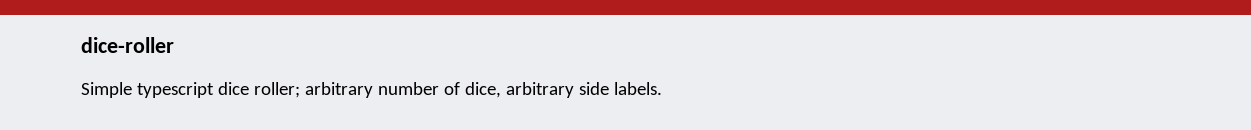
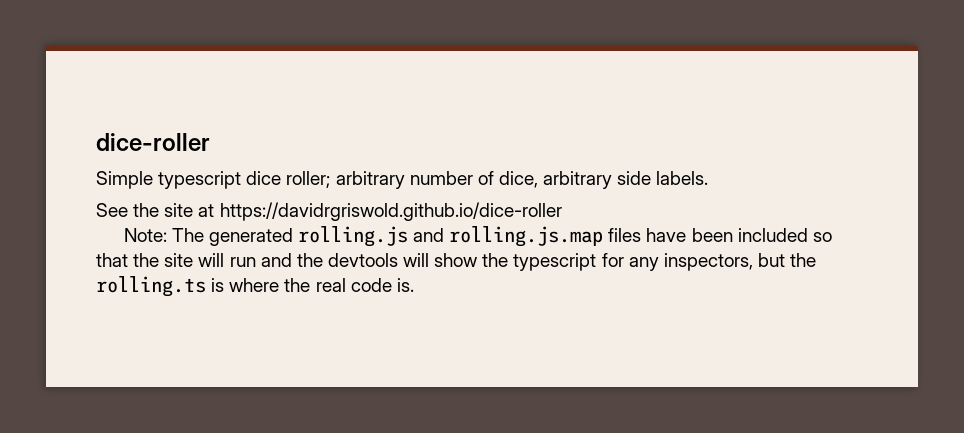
(662, 88) none -> [96,202,562,221] [123,226,832,247] [96,253,817,271] [96,276,414,297] // See the site at https://davidrgriswold.github.io/dice-roller // Note: The generated rolling.js and rolling.js.map files have been included so that the site will run and the devtools will show the typescript for any inspectors, but the rolling.ts is where the real code is.

